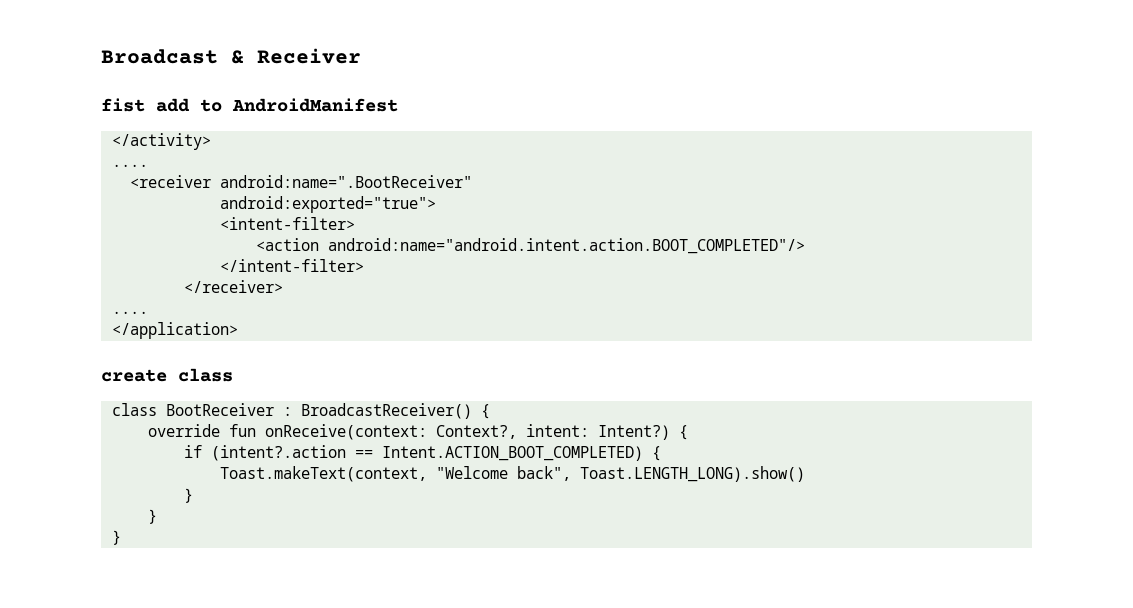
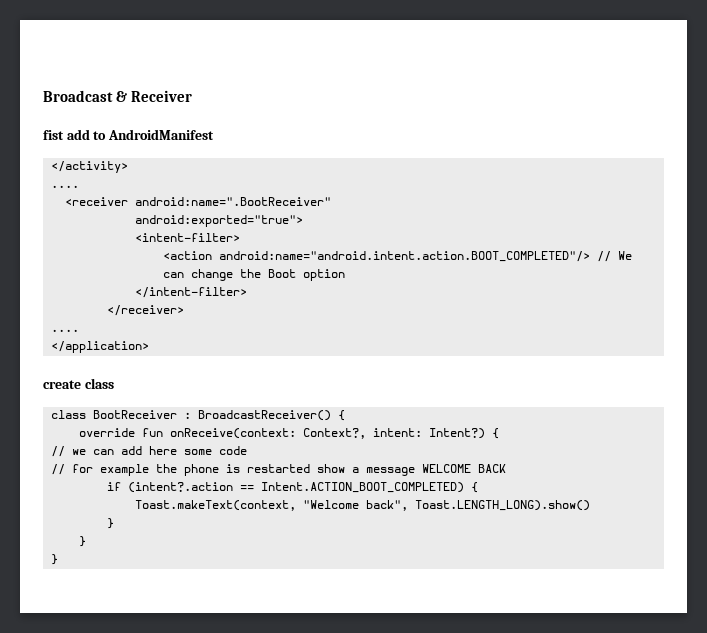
(806, 246) none -> [597,251,633,262] [163,269,346,281] // We can change the Boot option
(689, 432) none -> [51,446,248,457] [51,464,507,476] // // we can add here some code // // for example the phone is restarted show a message WELCOME BACK

